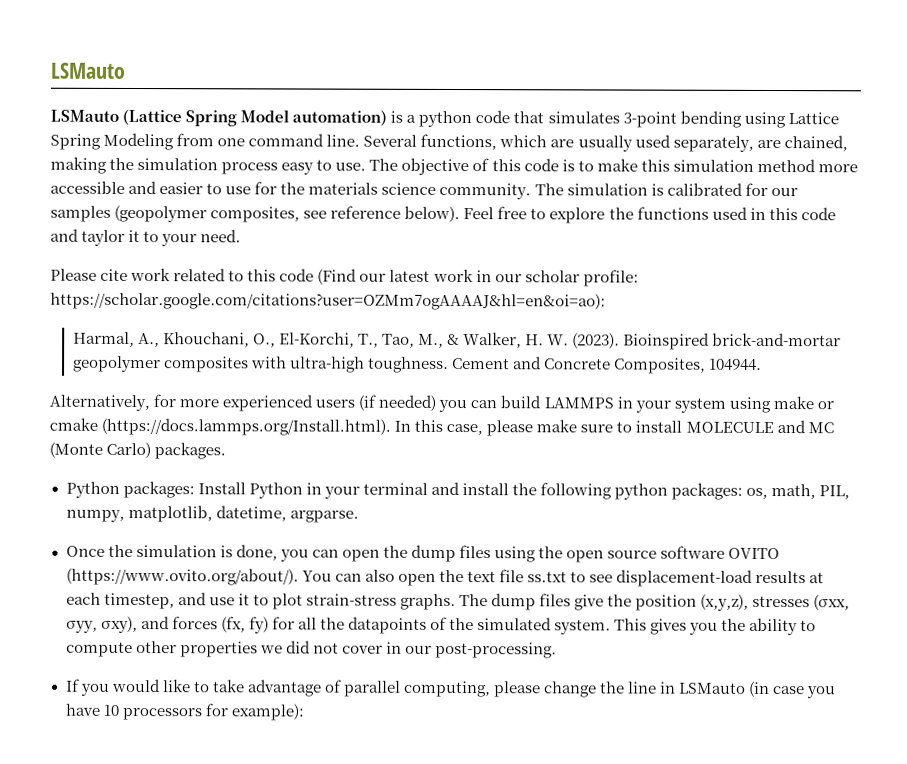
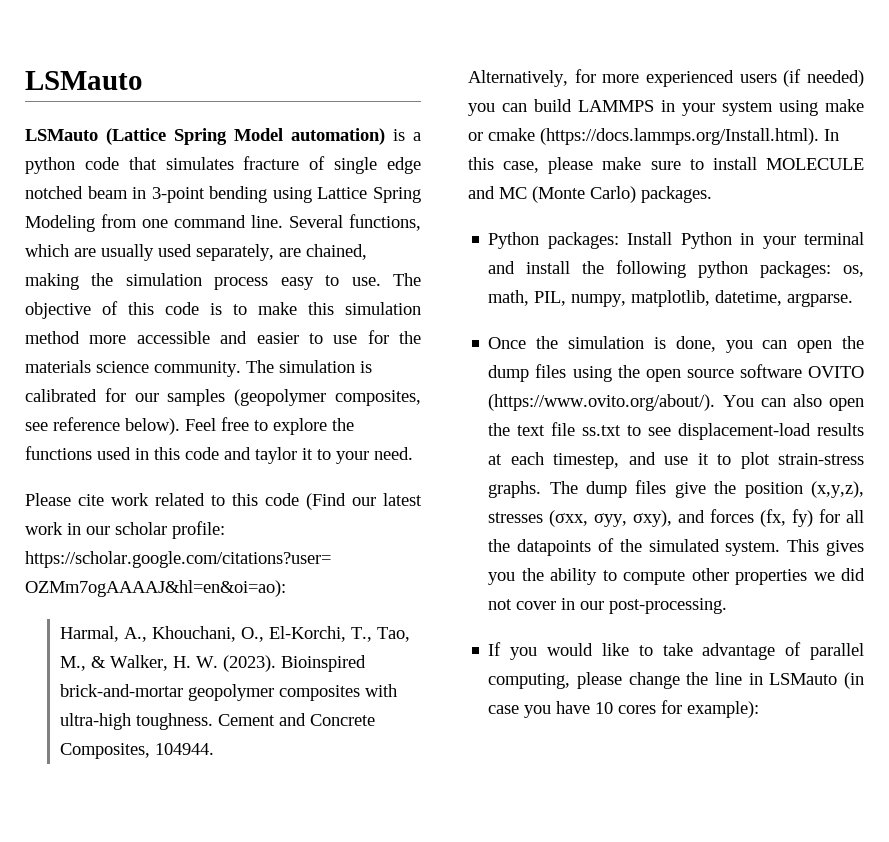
(620, 117) none -> [243,156,421,174] [25,186,147,199] fracture of single edge notched beam in
[121,707,202,721] processors -> [618,705,657,714] cores

